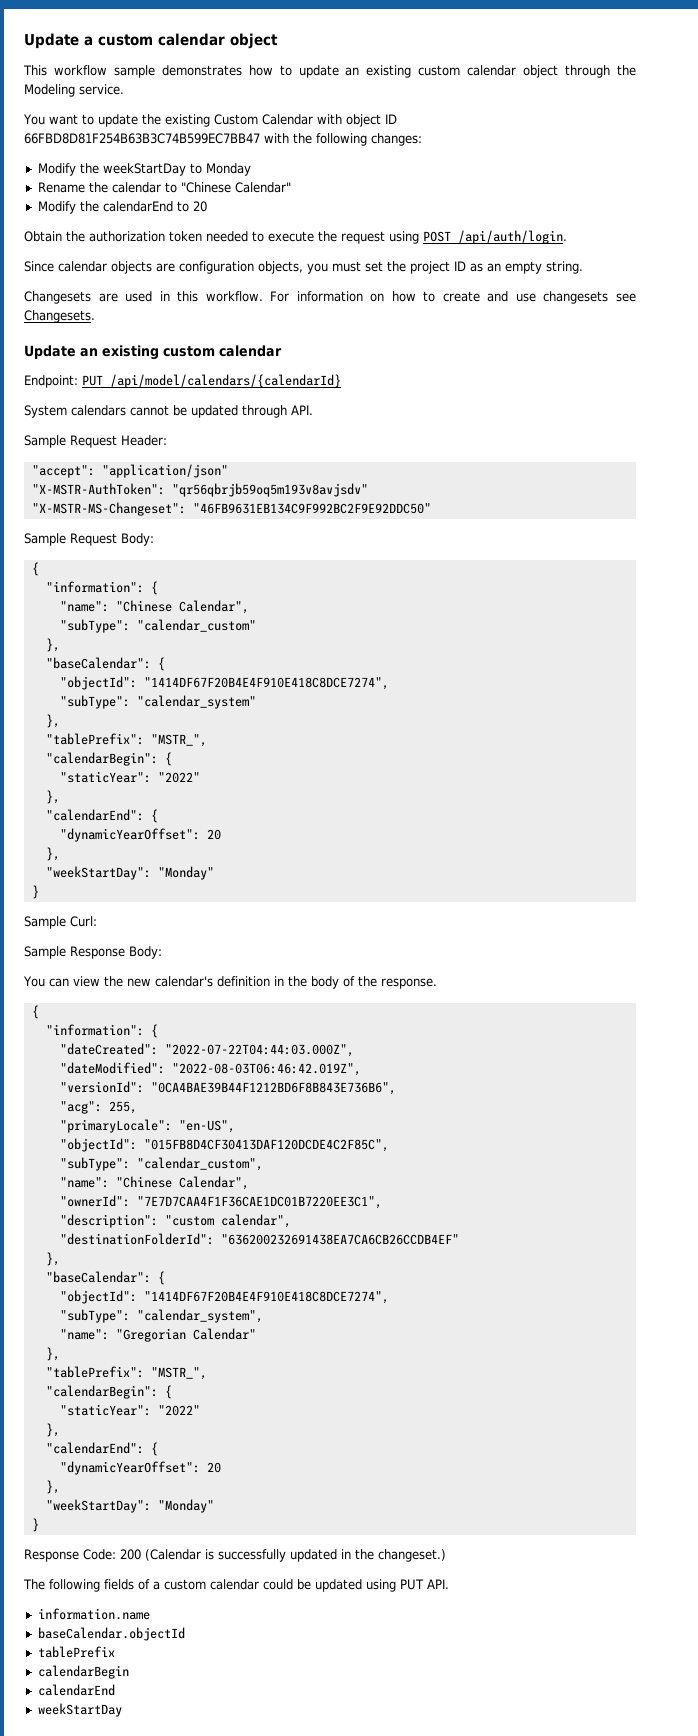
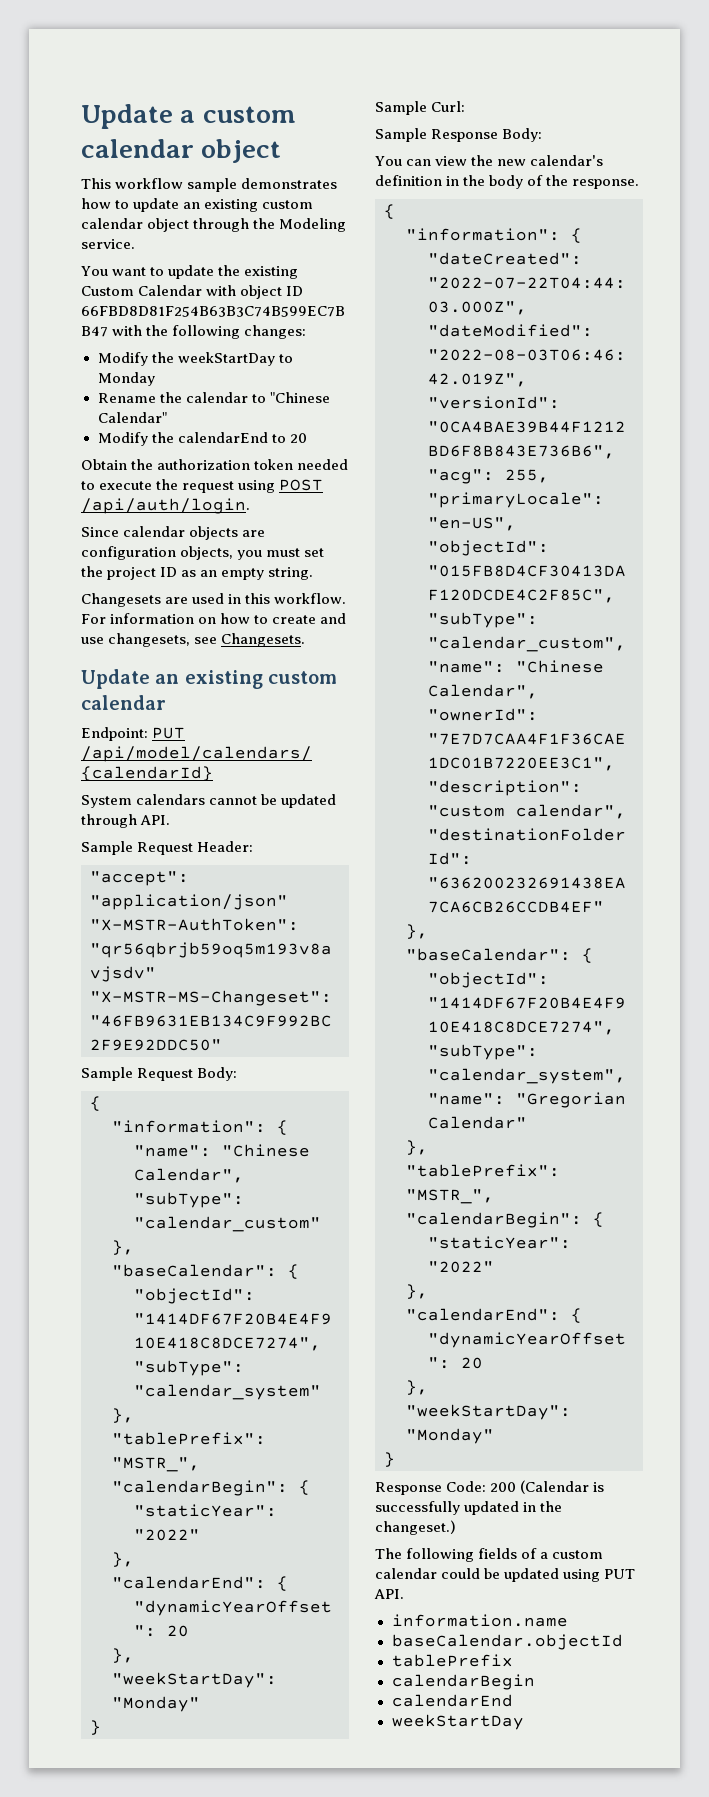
[543,291,609,304] changesets -> [108,633,191,647] changesets,

